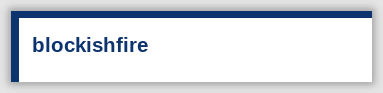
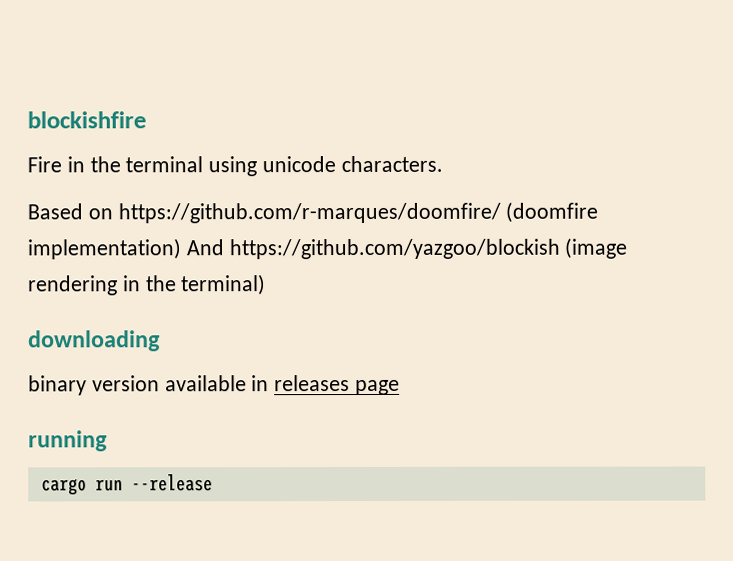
(148, 44) none -> [27,155,443,177] [27,201,599,224] [27,237,628,260] [27,274,267,296] [28,330,161,352] [28,375,401,396] [28,430,108,452] [40,474,213,496] // Fire in the terminal using unicode characters. // Based on https://github.com/r-marques/doomfire/ (doomfire implementation) And https://github.com/yazgoo/blockish (image rendering in the terminal) // downloading // binary version available in releases page // running // cargo run --release

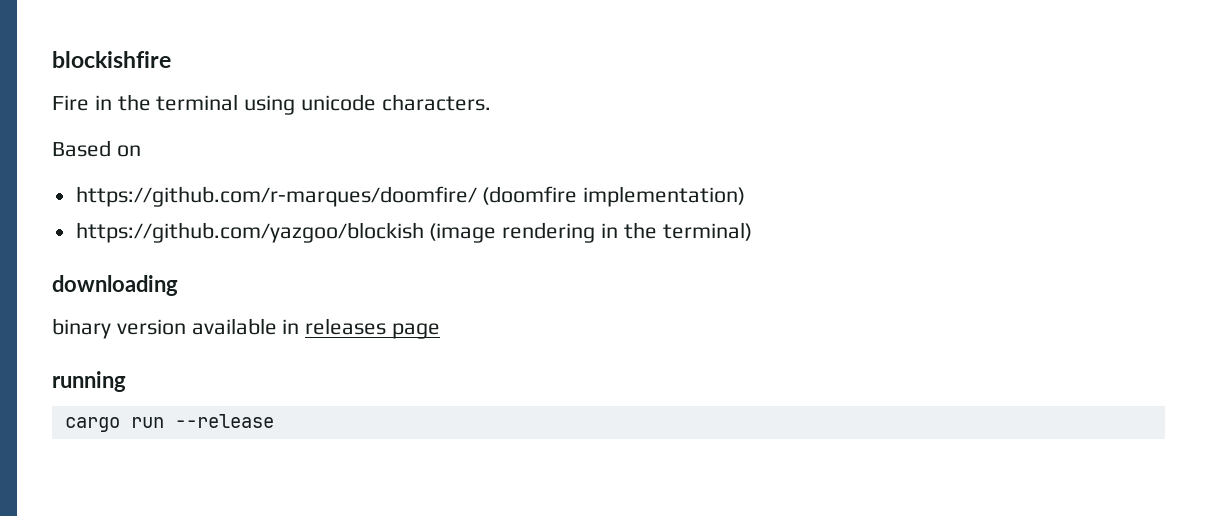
(113, 214) none -> (141, 151) //
[185,239,224,256] And -> (746, 196) //

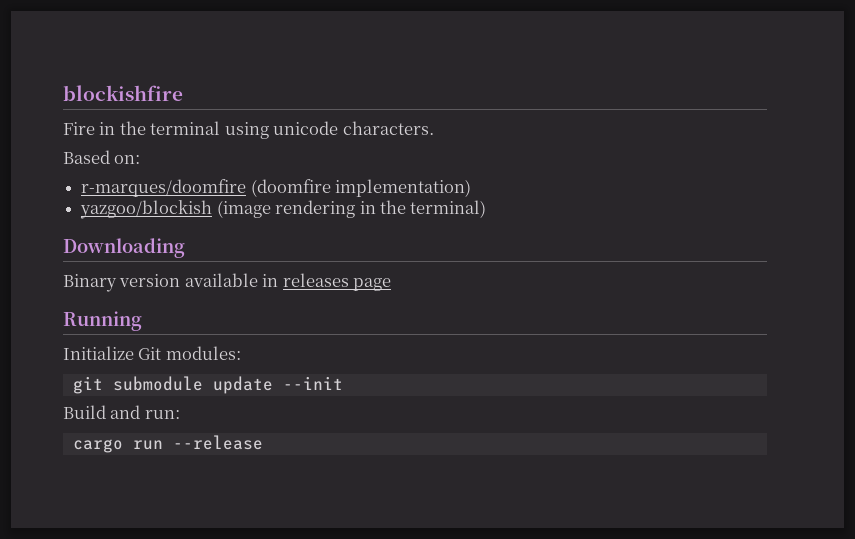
[116,145,141,157] [75,186,477,207] on // https://github.com/r-marques/doomfire/ -> [114,155,141,164] [81,179,247,197] on: // r-marques/doomfire
[75,222,424,243] https://github.com/yazgoo/blockish -> [80,200,213,219] yazgoo/blockish
[52,275,178,296] [52,318,111,339] downloading // binary -> [63,238,185,258] [63,274,117,292] Downloading // Binary
[52,371,126,392] running -> [63,311,142,331] [63,346,241,360] [72,376,343,394] [63,405,180,419] Running // Initialize Git modules: // git submodule update --init // Build and run:

